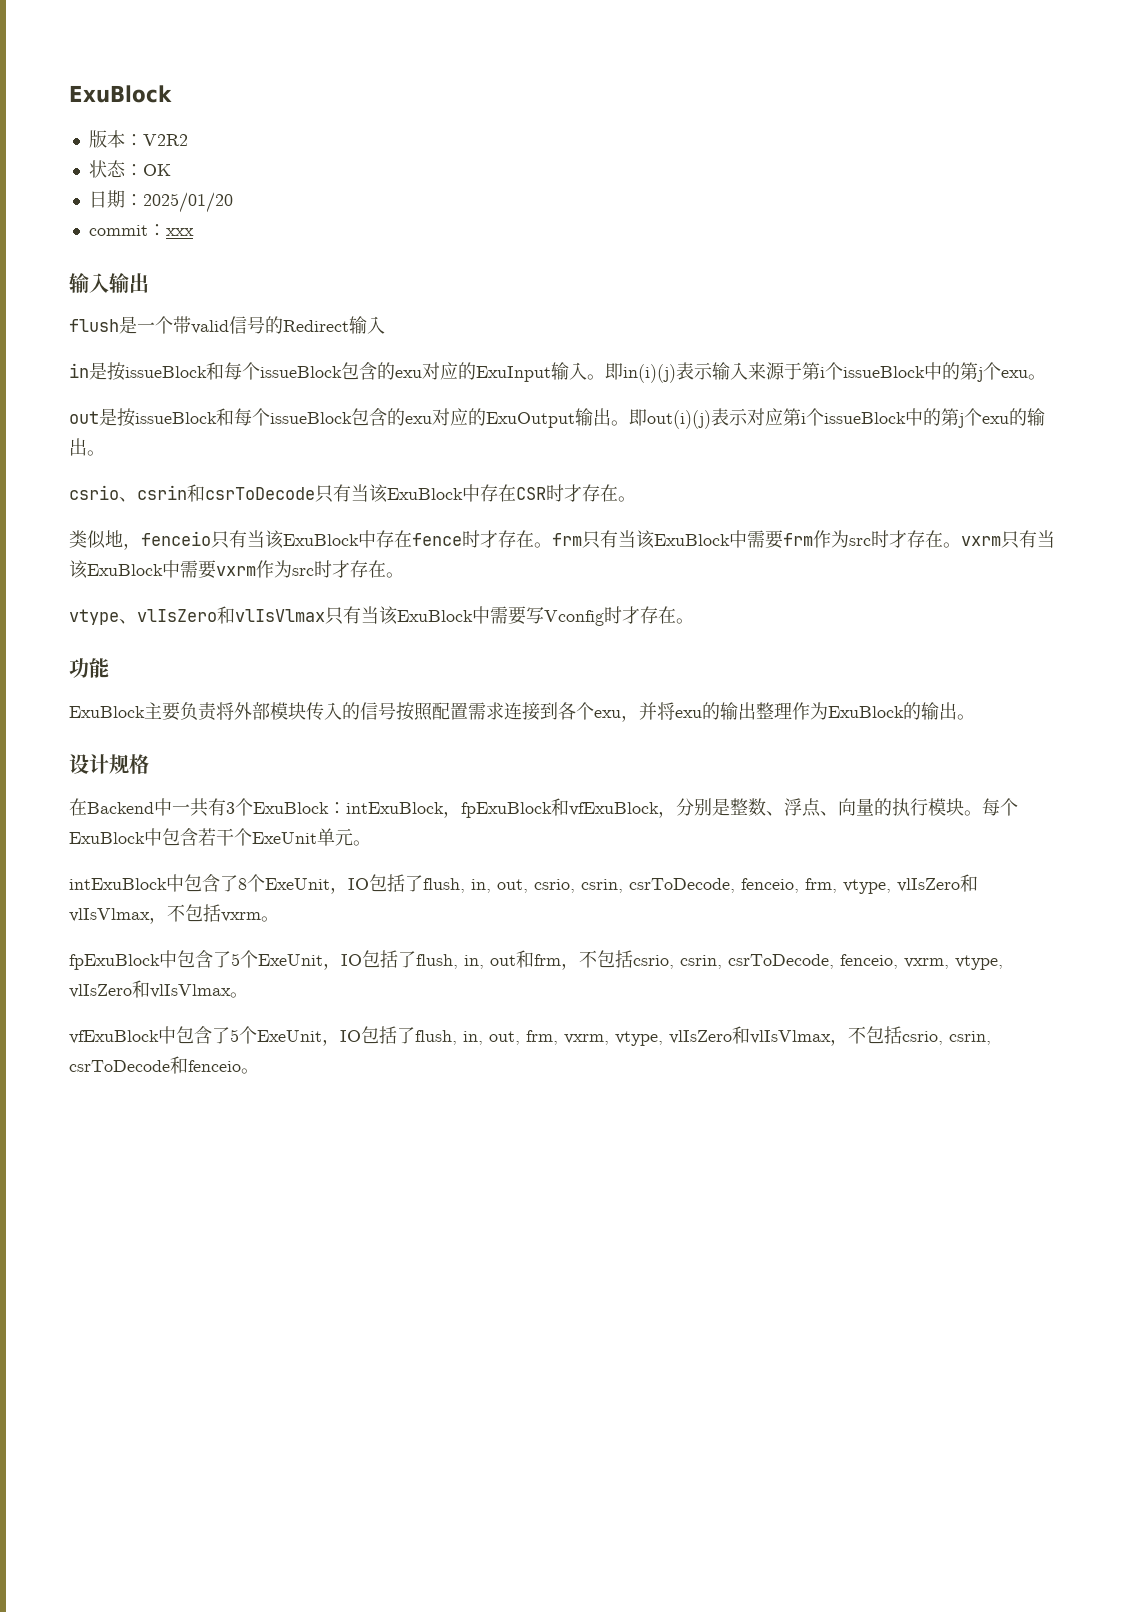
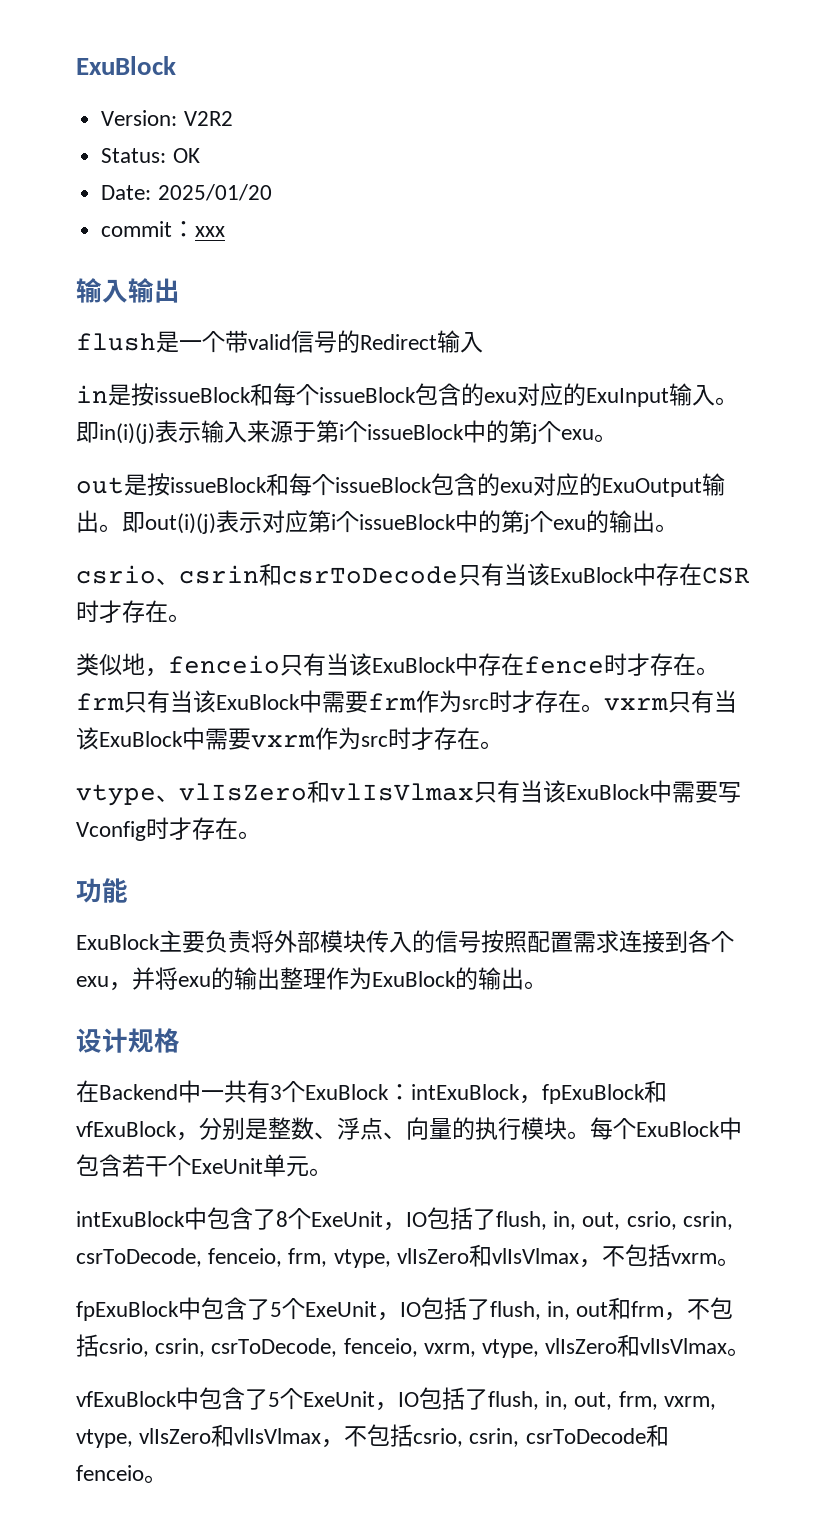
[88,130,143,148] 版本： -> [101,110,178,126] Version:
[88,160,143,178] 状态： -> [101,148,167,163] Status:
[88,190,143,208] 日期： -> [101,185,152,200] Date:

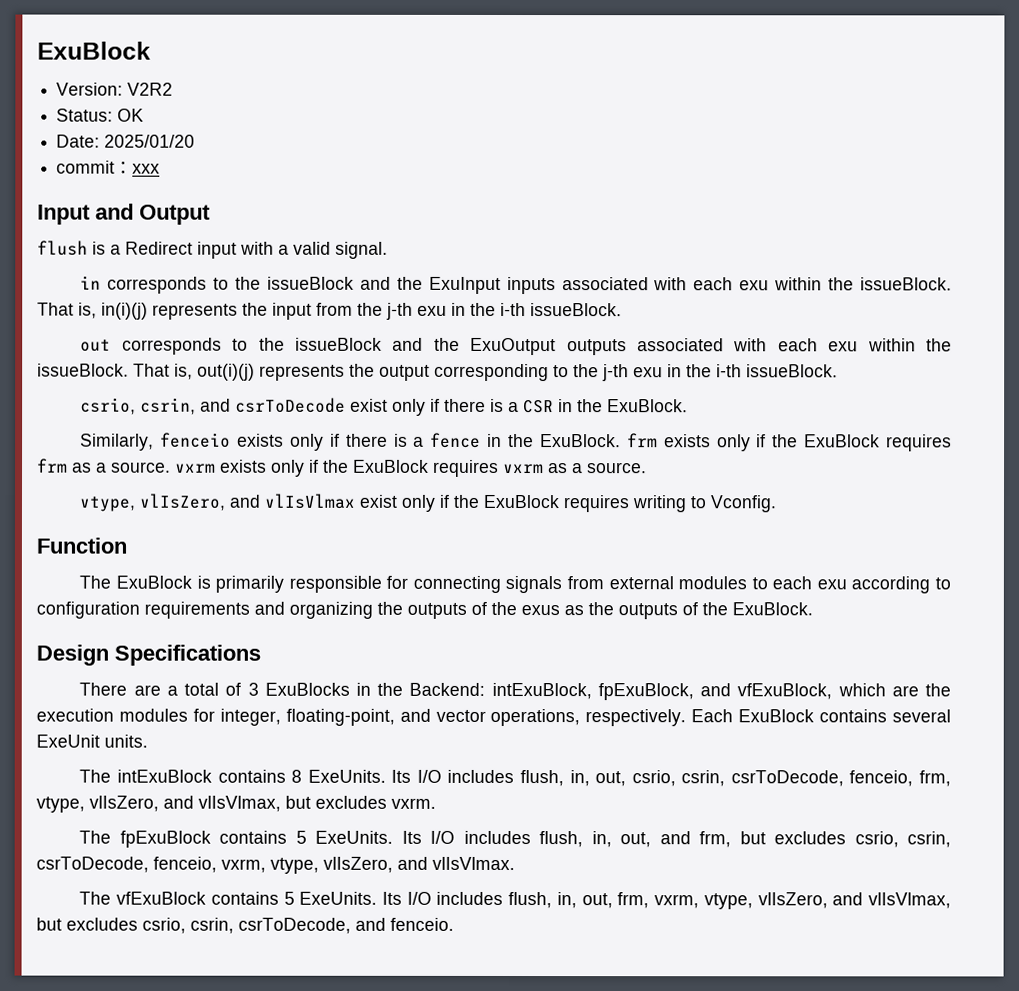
[76,278,180,303] [76,330,483,353] [76,383,738,407] [76,420,617,444] [76,473,725,497] [76,510,678,534] [76,563,750,586] [76,600,191,623] [76,653,719,677] [76,690,737,713] [76,727,503,750] [76,780,741,806] [76,817,261,841] [76,878,128,903] [76,930,734,953] [76,967,547,991] [76,1028,180,1053] [76,1080,667,1104] [76,1117,742,1141] [76,1154,332,1177] [76,1207,496,1231] 输入输出 // flush是一个带valid信号的Redirect输入 // in是按issueBlock和每个issueBlock包含的exu对应的ExuInput输入。即in(i)(j)表示输入来源于第i个issueBlock中的第j个exu。 // out是按issueBlock和每个issueBlock包含的exu对应的ExuOutput输出。即out(i)(j)表示对应第i个issueBlock中的第j个exu的输出。 // csrio、csrin和csrToDecode只有当该ExuBlock中存在CSR时才存在。 // 类似地，fenceio只有当该ExuBlock中存在fence时才存在。frm只有当该ExuBlock中需要frm作为src时才存在。vxrm只有当该ExuBlock中需要vxrm作为src时才存在。 // vtype、vlIsZero和vlIsVlmax只有当该ExuBlock中需要写Vconfig时才存在。 // 功能 // ExuBlock主要负责将外部模块传入的信号按照配置需求连接到各个exu，并将exu的输出整理作为ExuBlock的输出。 // 设计规格 // 在Backend中一共有3个ExuBlock：intExuBlock，fpExuBlock和vfExuBlock，分别是整数、浮点、向量的执行模块。每个ExuBlock中包含若干个ExeUnit单元。 // intExuBlock中包含了8个ExeUnit，IO包括了 -> [37,203,211,225] [37,240,388,259] [80,275,953,295] [37,302,622,320] [80,337,952,356] [37,363,838,382] [80,397,689,416] [80,432,952,452] [37,458,647,477] [79,493,778,513] [36,537,127,554] [79,575,952,594] [36,601,813,620] [36,644,261,666] [79,682,951,701] [36,708,951,727] [36,734,148,748] [79,769,515,784] Input and Output // flush is a Redirect input with a valid signal. // in corresponds to the issueBlock and the ExuInput inputs associated with each exu within the issueBlock. That is, in(i)(j) represents the input from the j-th exu in the i-th issueBlock. // out corresponds to the issueBlock and the ExuOutput outputs associated with each exu within the issueBlock. That is, out(i)(j) represents the output corresponding to the j-th exu in the i-th issueBlock. // csrio, csrin, and csrToDecode exist only if there is a CSR in the ExuBlock. // Similarly, fenceio exists only if there is a fence in the ExuBlock. frm exists only if the ExuBlock requires frm as a source. vxrm exists only if the ExuBlock requires vxrm as a source. // vtype, vlIsZero, and vlIsVlmax exist only if the ExuBlock requires writing to Vconfig. // Function // The ExuBlock is primarily responsible for connecting signals from external modules to each exu according to configuration requirements and organizing the outputs of the exus as the outputs of the ExuBlock. // Design Specifications // There are a total of 3 ExuBlocks in the Backend: intExuBlock, fpExuBlock, and vfExuBlock, which are the execution modules for integer, floating-point, and vector operations, respectively. Each ExuBlock contains several ExeUnit units. // The intExuBlock contains 8 ExeUnits. Its I/O includes
[396,1244,740,1268] [76,1297,734,1321] [76,1334,99,1357] vlIsZero和vlIsVlmax，不包括vxrm。 // fpExuBlock中包含了5个ExeUnit，IO包括了flush, in, out和frm，不包括 -> [89,795,436,812] [79,830,847,848] vlIsZero, and vlIsVlmax, but excludes vxrm. // The fpExuBlock contains 5 ExeUnits. Its I/O includes flush, in, out, and frm, but excludes
[545,1334,751,1357] [76,1387,488,1411] vlIsZero和vlIsVlmax。 // vfExuBlock中包含了5个ExeUnit，IO包括了 -> [323,856,515,873] [79,891,504,905] vlIsZero, and vlIsVlmax. // The vfExuBlock contains 5 ExeUnits. Its I/O includes
[139,1424,669,1448] [76,1465,167,1483] vlIsZero和vlIsVlmax，不包括csrio, csrin, csrToDecode和fenceio。 -> [757,892,951,909] [36,917,454,934] vlIsZero, and vlIsVlmax, but excludes csrio, csrin, csrToDecode, and fenceio.

